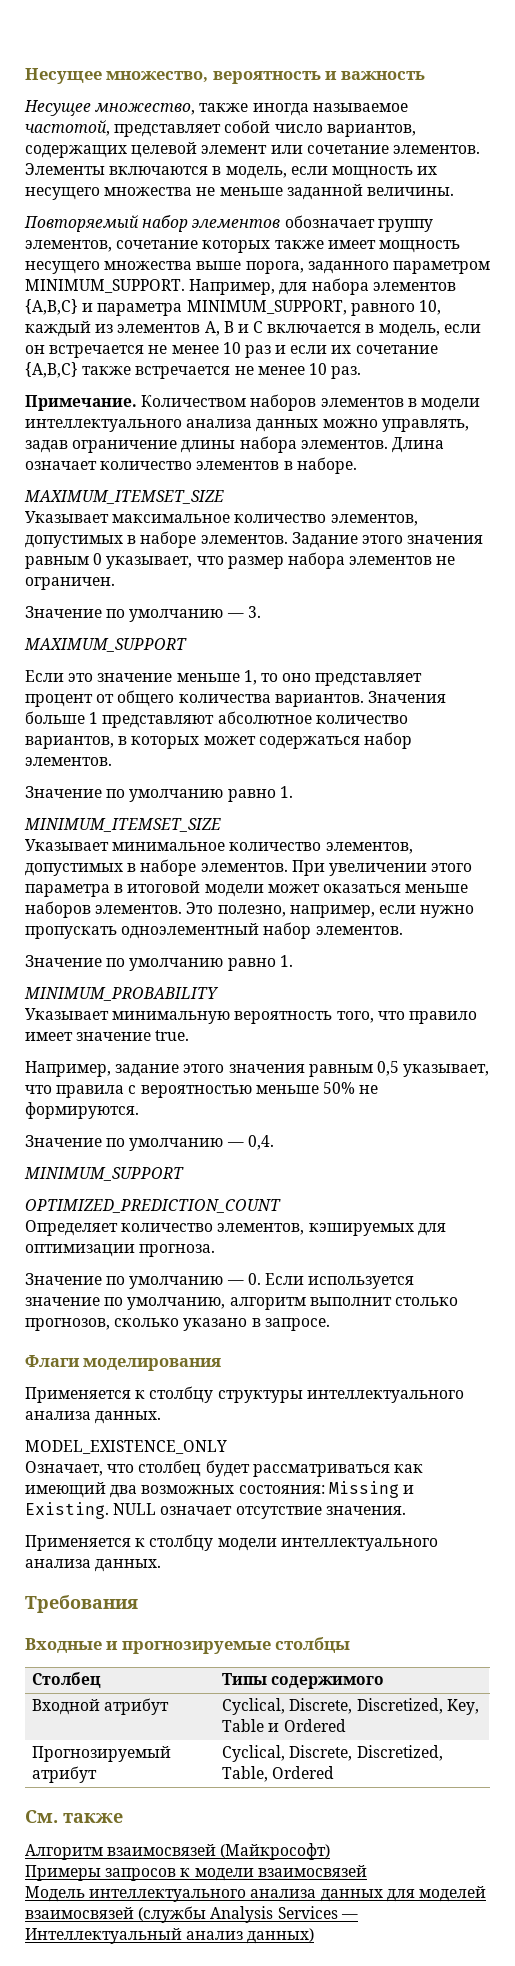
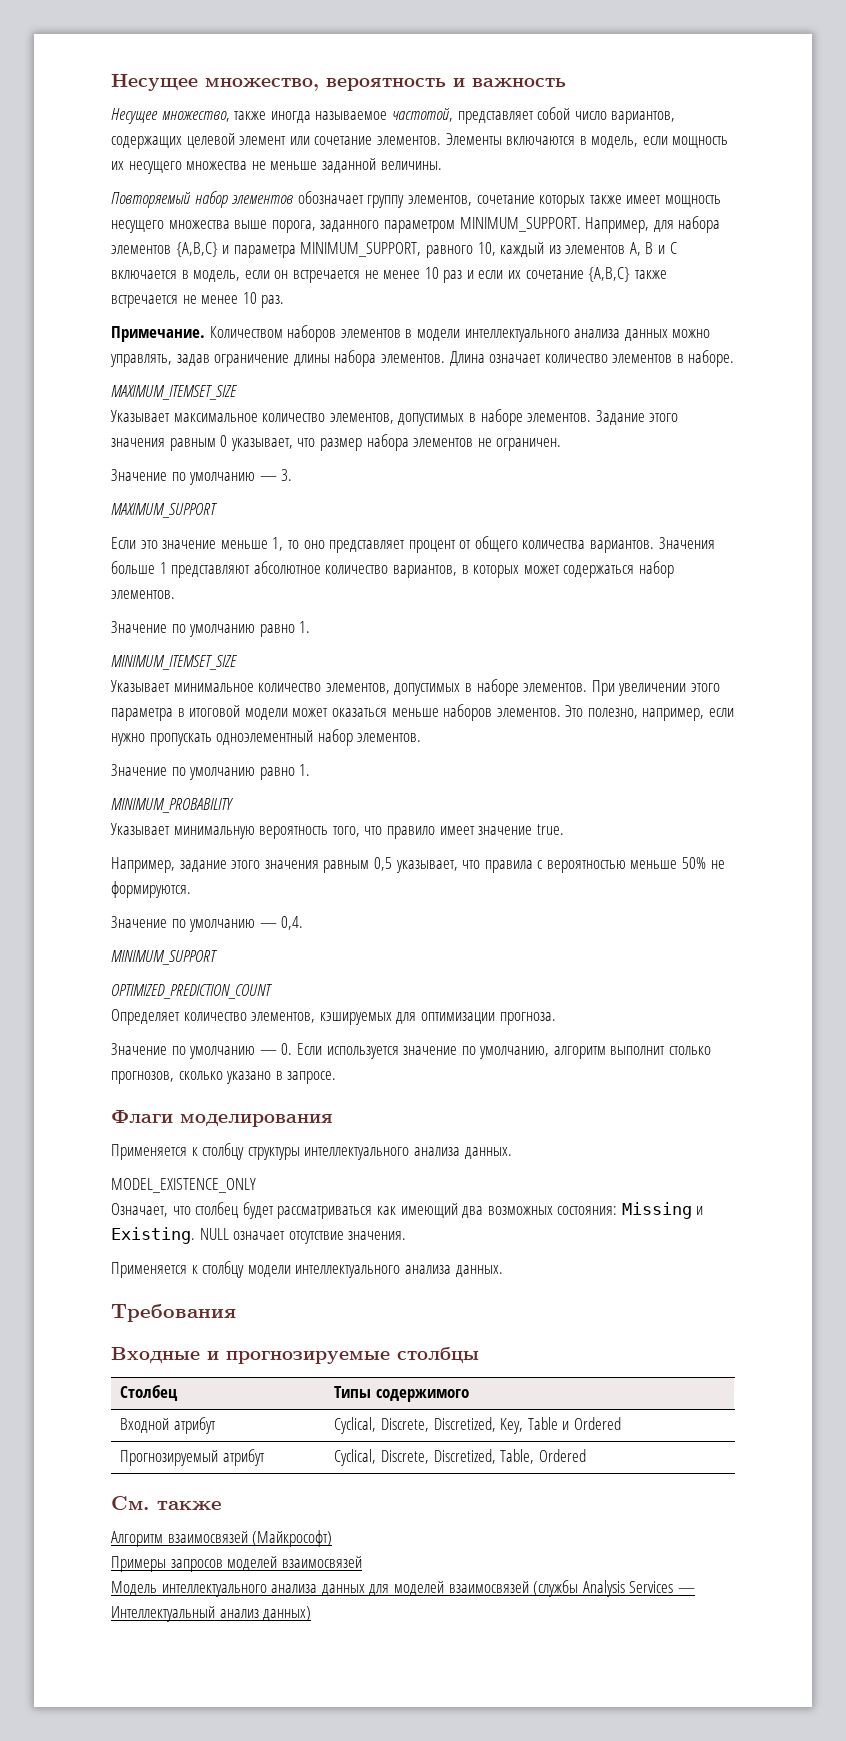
[180,1868,254,1881] к модели -> [227,1556,278,1571] моделей

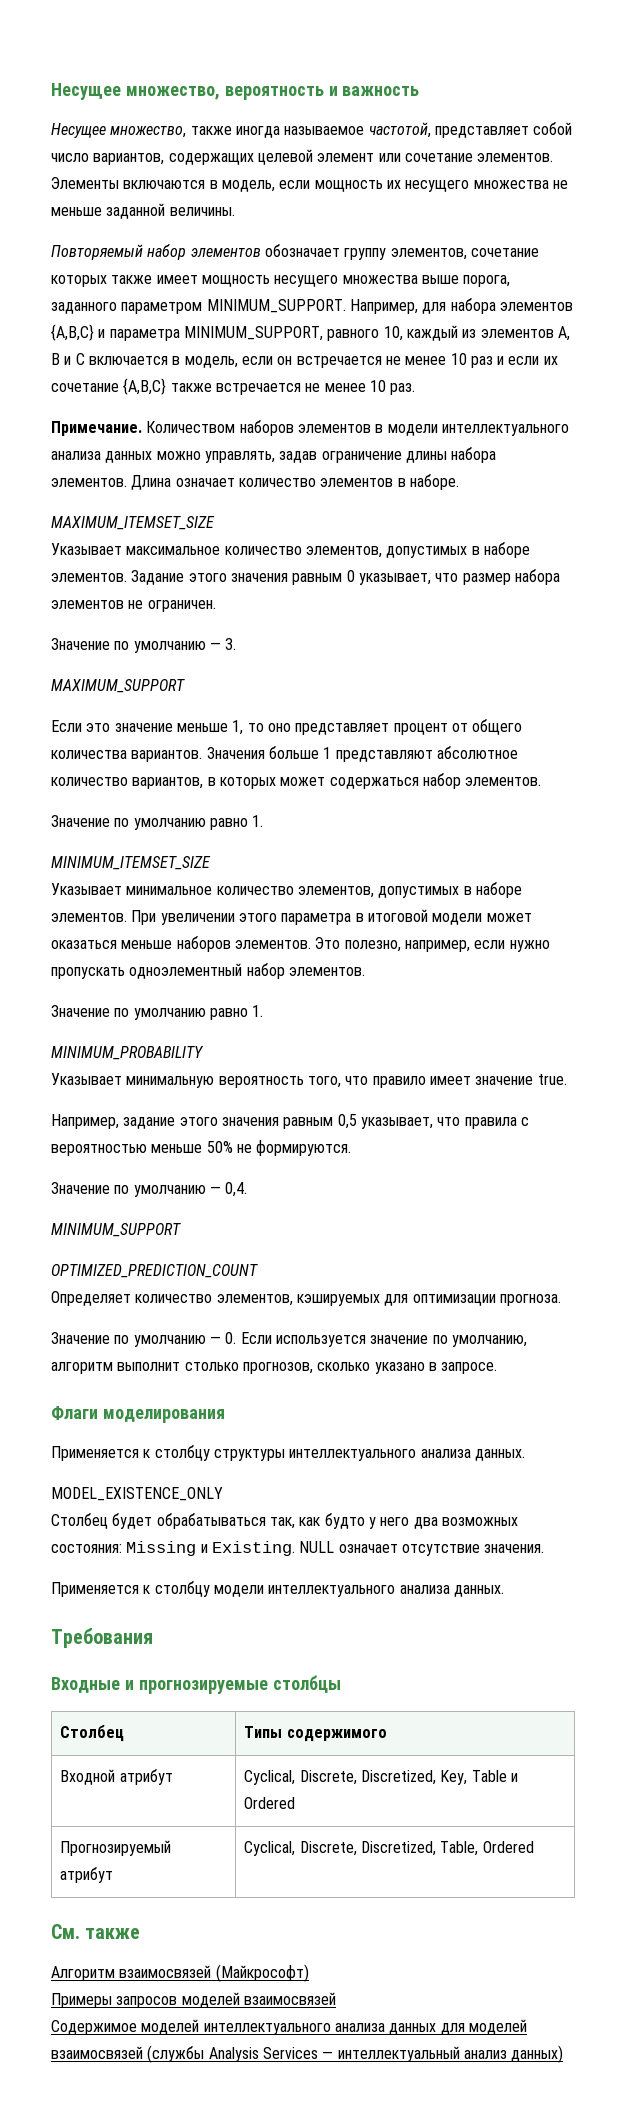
[111,1202,458,1219] Означает, что столбец будет рассматриваться как имеющий -> [51,1513,410,1529] Столбец будет обрабатываться так, как будто у него
[111,1581,157,1596] Модель -> [51,2019,200,2035] Содержимое моделей
[111,1606,215,1622] Интеллектуальный -> [337,2046,460,2062] интеллектуальный

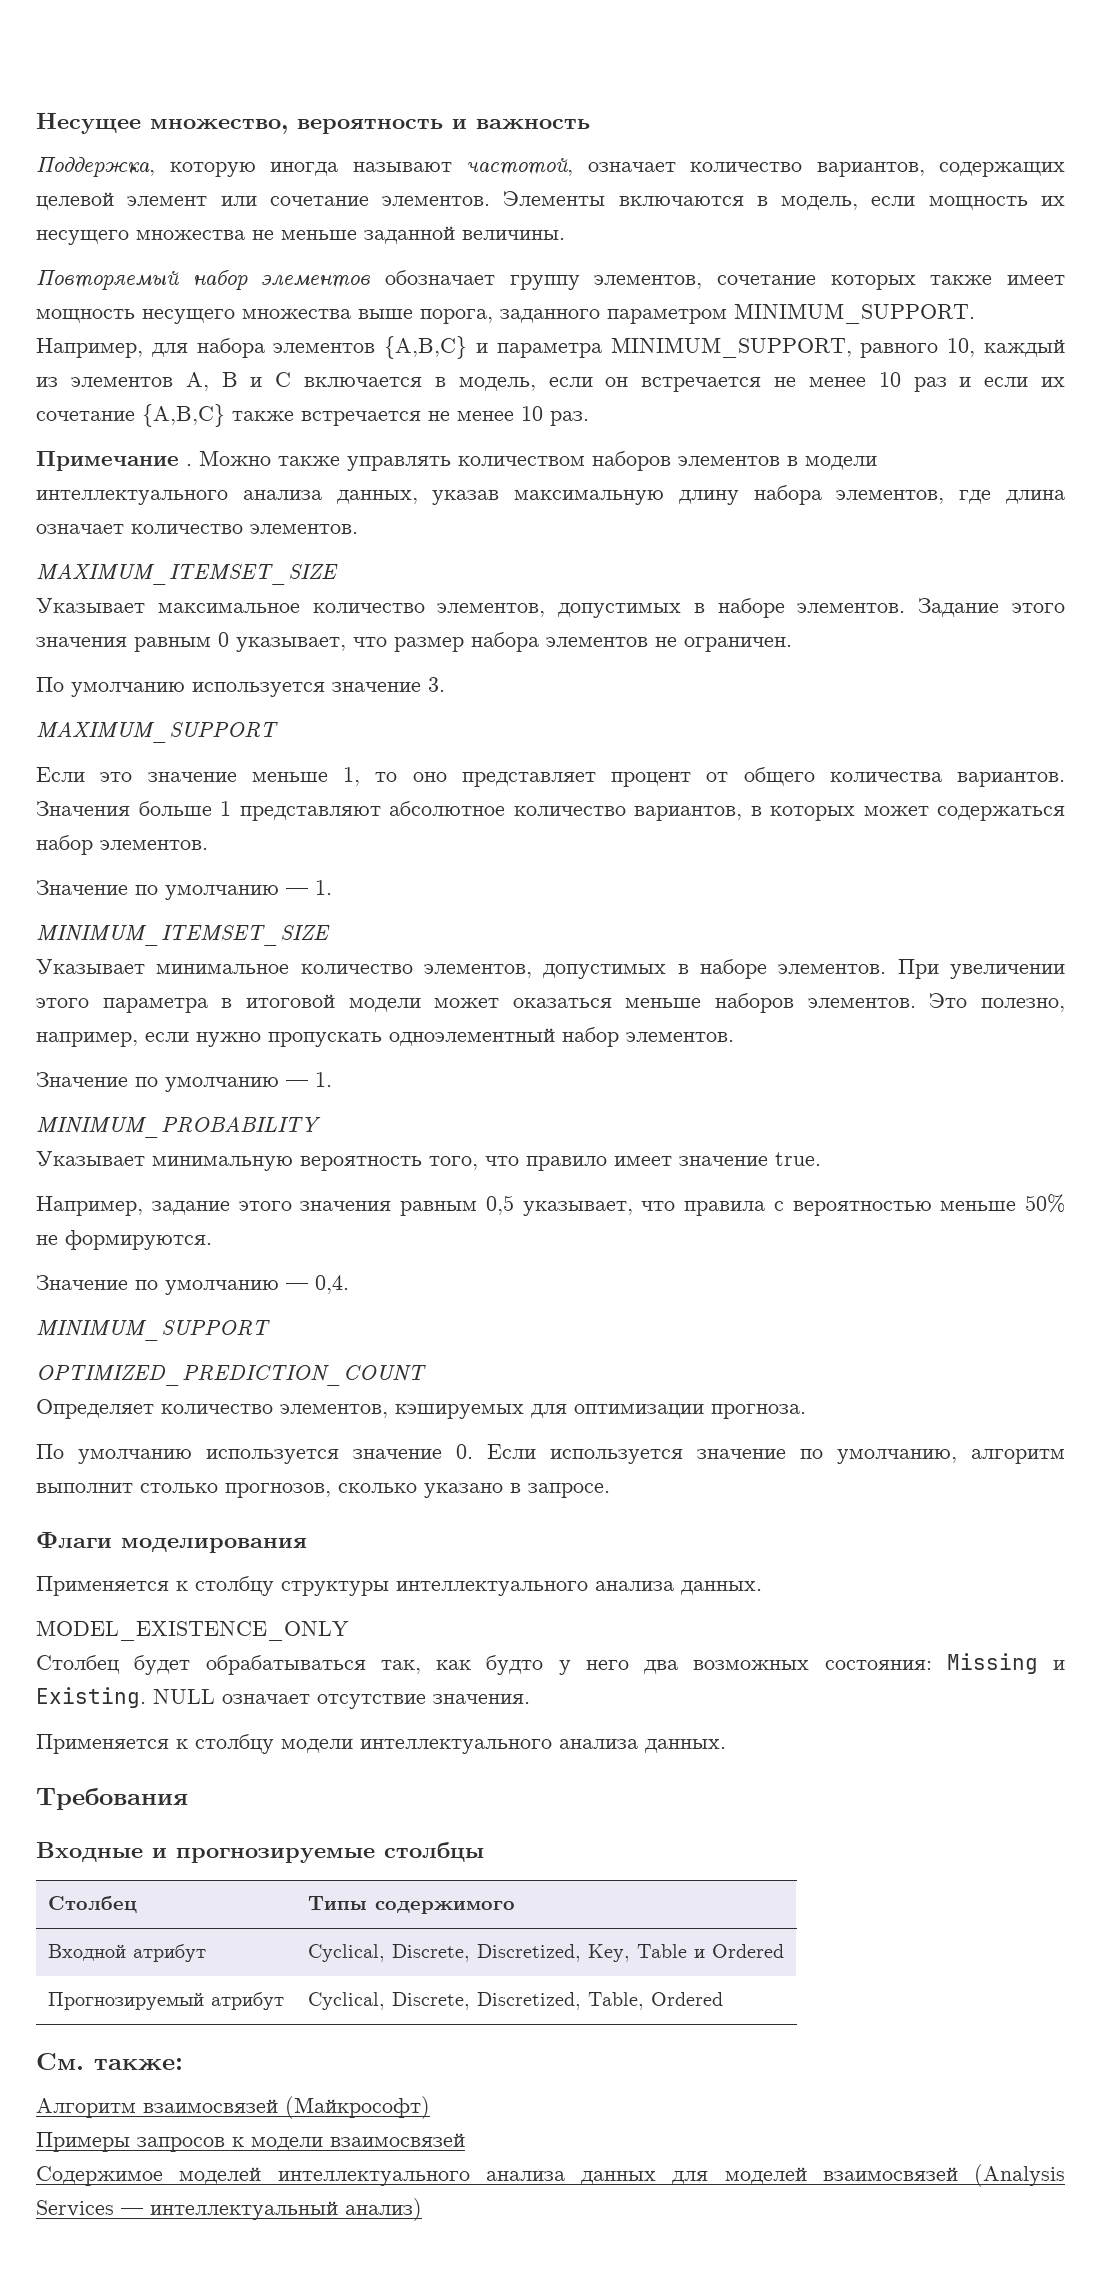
[51,122,573,138] [51,153,89,162] Несущее множество, также иногда называемое частотой, представляет собой число -> [36,157,802,178] Поддержка, которую иногда называют частотой, означает количество
[51,421,236,436] Примечание. Количеством -> [36,450,585,471] Примечание . Можно также управлять количеством
[105,447,497,463] [51,474,459,490] данных можно управлять, задав ограничение длины набора элементов. Длина означает количество элементов в наборе. -> [336,485,1066,505] [36,524,358,534] данных, указав максимальную длину набора элементов, где длина означает количество элементов.
[51,638,221,653] Значение по умолчанию — -> [36,677,421,697] По умолчанию используется значение
[209,818,248,830] равно -> [286,888,308,895] —
[209,1008,248,1020] равно -> [286,1080,308,1087] —
[51,1332,221,1347] Значение по умолчанию — -> [36,1444,442,1464] По умолчанию используется значение
[85,1928,141,1939] также -> [94,2058,183,2070] также:
[181,1992,240,2008] моделей -> [232,2137,323,2151] к модели
[147,2045,259,2063] (службы Analysis -> [974,2164,1065,2187] (Analysis
[463,2045,564,2063] анализ данных) -> [345,2198,422,2221] анализ)

